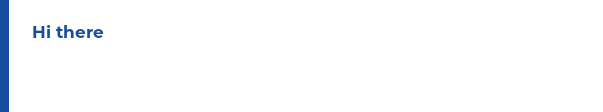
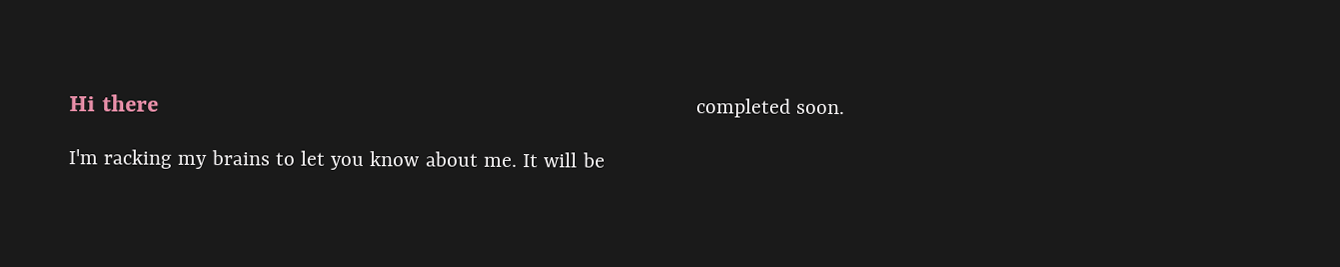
(104, 31) none -> [68,149,605,171] [696,98,846,118] // I'm racking my brains to let you know about me. It will be completed soon.

